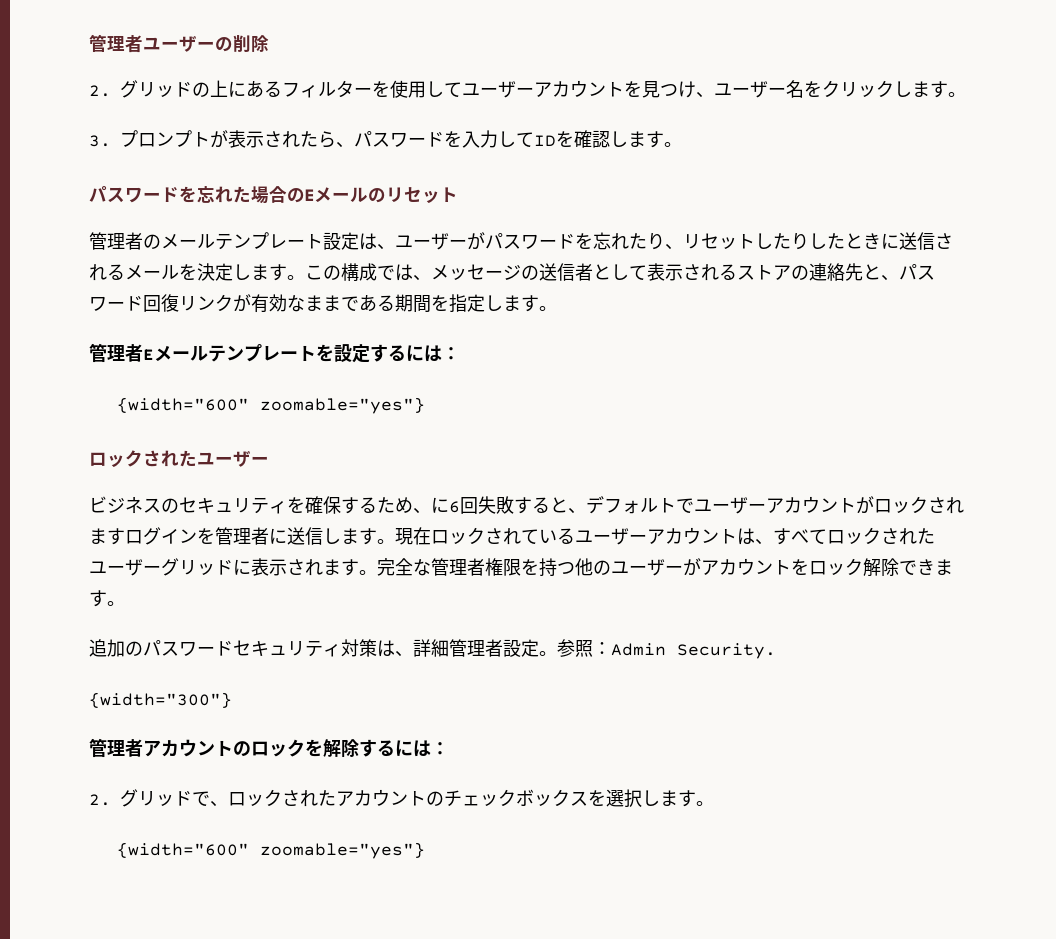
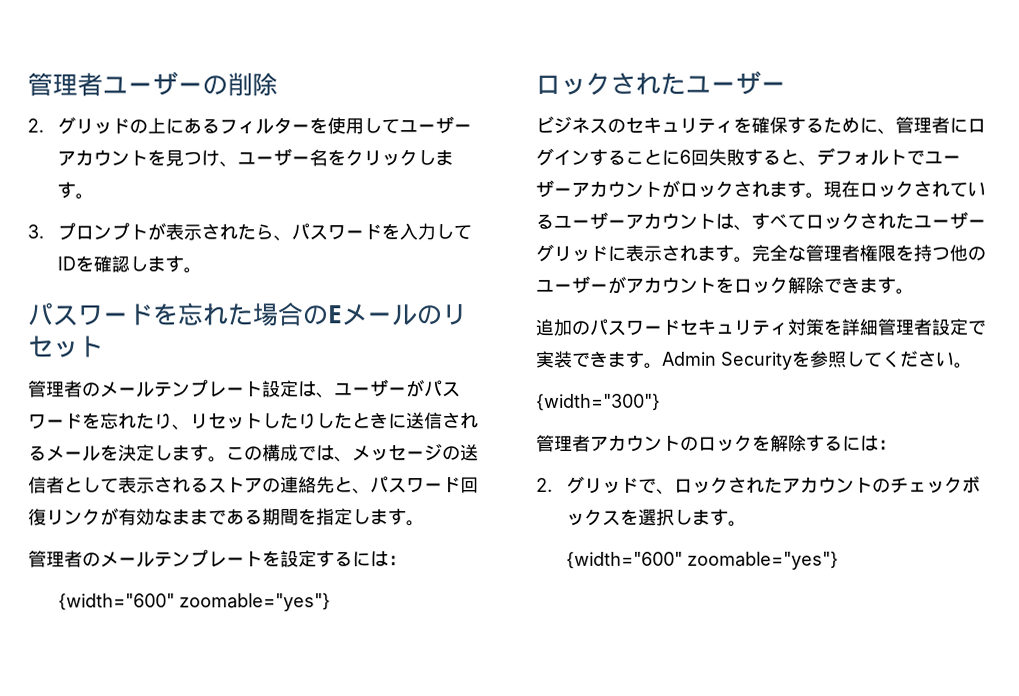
[143,349,154,360] E -> [82,552,101,567] の
[413,508,431,514] 、 -> [859,116,986,135] [535,147,662,166] に、管理者にログインすること
[125,527,377,545] ログインを管理者に送信します -> (806, 189) none
[377,640,413,657] は、 -> [823,318,842,335] を
[539,639,776,659] 。参照：Admin Security. -> [967,320,986,335] [536,350,973,370] で実装できます。Admin Securityを参照してください。

